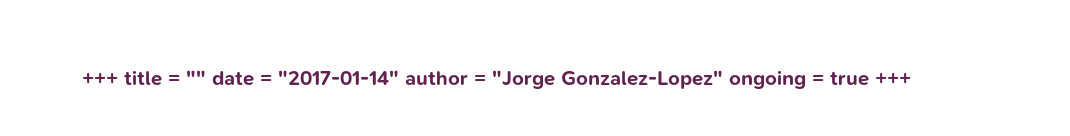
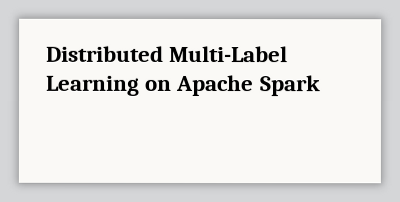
[82,70,911,89] +++ title = "" date = "2017-01-14" author = "Jorge Gonzalez-Lopez" ongoing = true +++ -> [46,45,289,63] [46,74,321,97] Distributed Multi-Label Learning on Apache Spark

